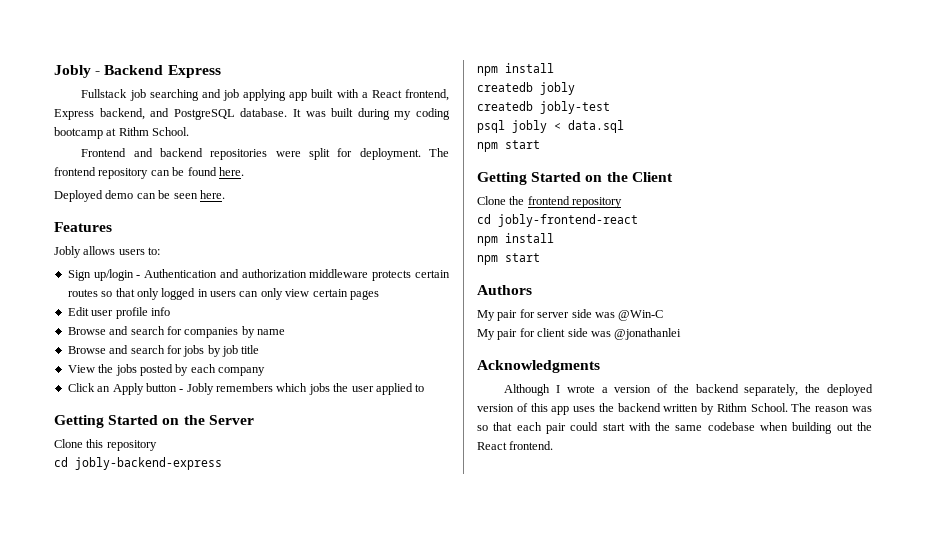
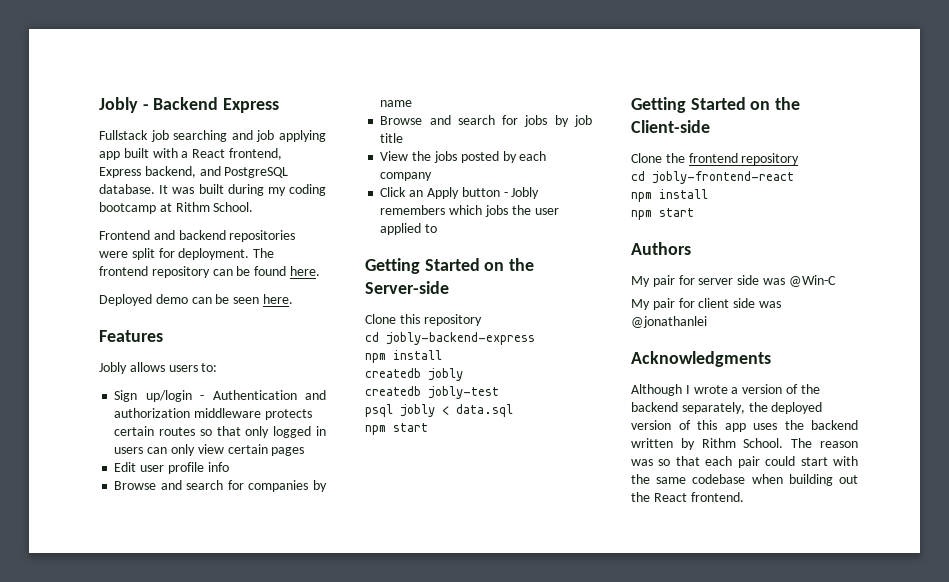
[208,415,254,425] Server -> [365,281,449,294] Server-side
[631,172,673,182] Client -> [631,120,710,133] Client-side

